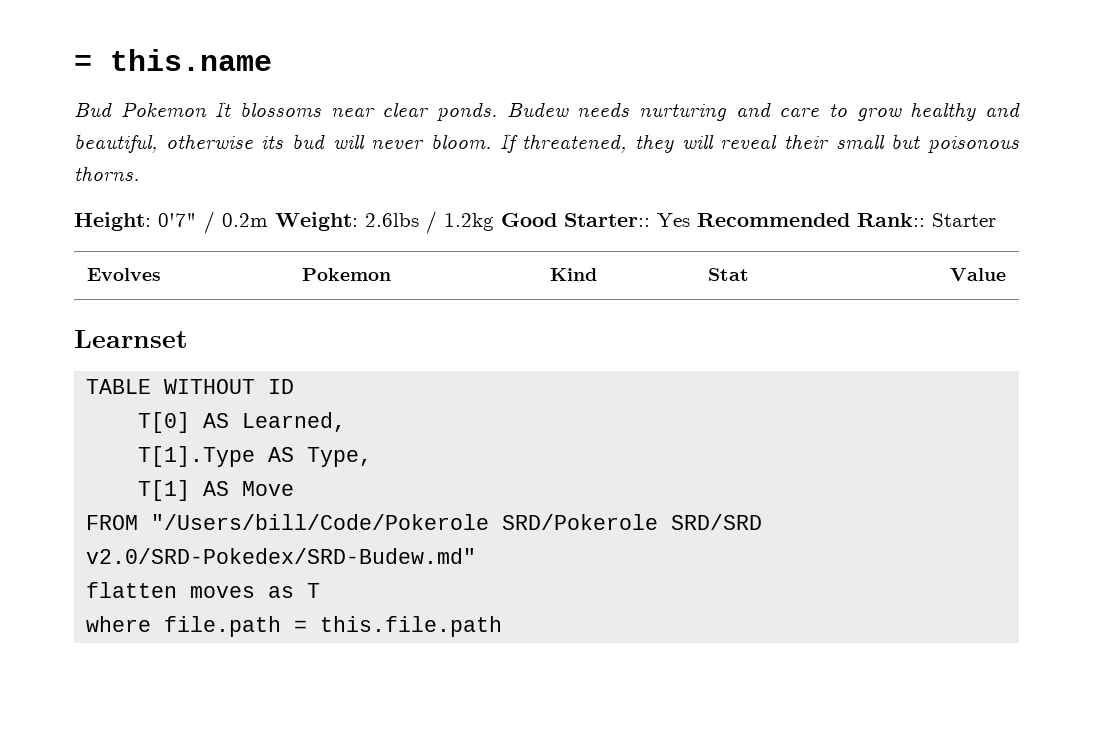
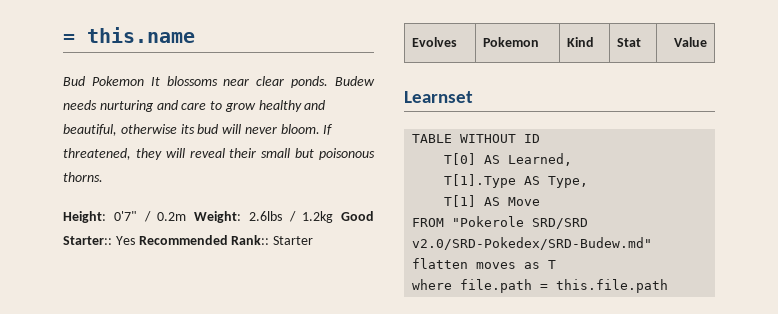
[151,514,659,530] "/Users/bill/Code/Pokerole SRD/Pokerole -> [452,216,525,227] "Pokerole

